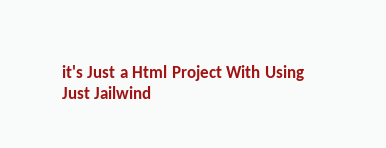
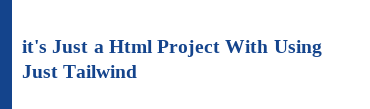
[94,86,152,99] Jailwind -> [63,65,138,78] Tailwind

